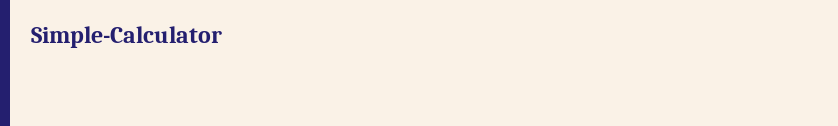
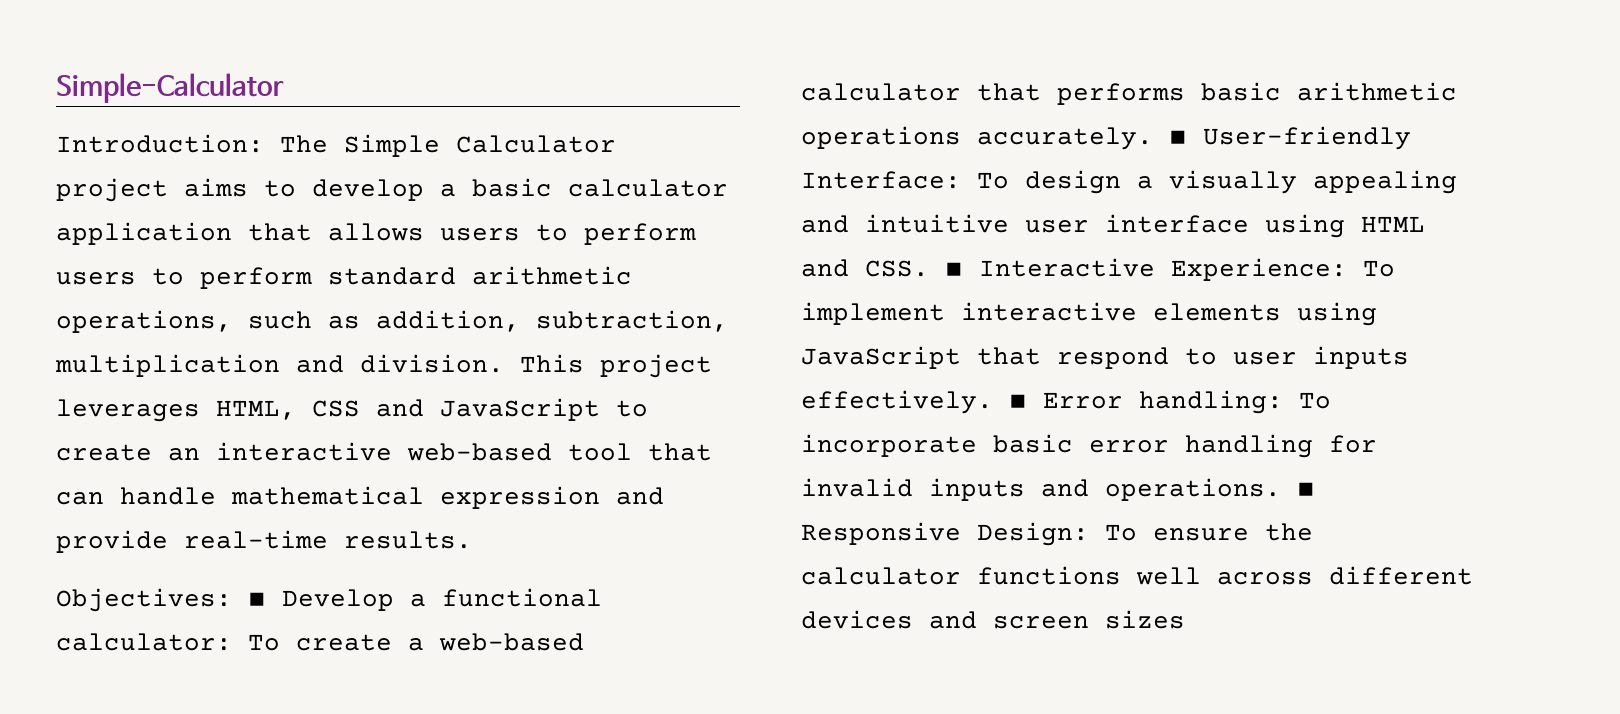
(222, 37) none -> [56,134,616,157] [56,178,728,202] [56,222,696,245] [56,266,632,289] [56,310,728,333] [55,354,712,378] [56,398,648,422] [56,442,712,461] [56,486,664,509] [56,530,472,553] [56,588,602,612] [56,633,584,651] [801,82,1457,105] [801,126,1411,150] [801,170,1457,194] [801,214,1425,238] [801,258,1395,281] [801,302,1377,326] [801,346,1409,369] [801,390,1331,414] [801,434,1377,458] [801,478,1315,501] [801,522,1313,546] [801,566,1473,585] [801,610,1185,629] // Introduction: The Simple Calculator project aims to develop a basic calculator application that allows users to perform users to perform standard arithmetic operations, such as addition, subtraction, multiplication and division. This project leverages HTML, CSS and JavaScript to create an interactive web-based tool that can handle mathematical expression and provide real-time results. // Objectives: ▪ Develop a functional calculator: To create a web-based calculator that performs basic arithmetic operations accurately. ▪ User-friendly Interface: To design a visually appealing and intuitive user interface using HTML and CSS. ▪ Interactive Experience: To implement interactive elements using JavaScript that respond to user inputs effectively. ▪ Error handling: To incorporate basic error handling for invalid inputs and operations. ▪ Responsive Design: To ensure the calculator functions well across different devices and screen sizes

